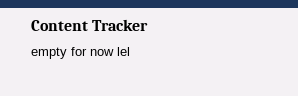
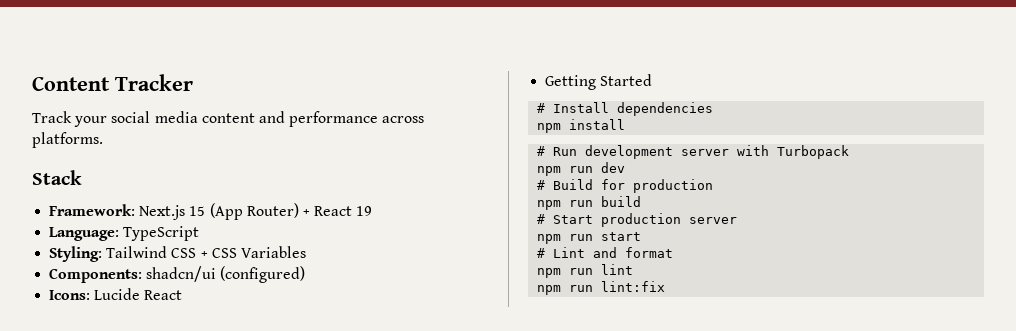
[31,47,130,59] empty for now lel -> [32,111,425,127] [32,132,103,148] [32,170,82,185] [49,203,373,220] [49,226,200,241] [49,246,306,262] [49,266,306,283] [49,288,183,300] [545,74,653,90] [537,102,714,116] [537,119,626,133] [537,145,850,159] [537,162,626,176] [537,179,714,193] [537,196,642,210] [537,213,738,227] [537,232,642,244] [537,247,674,258] [537,264,634,278] [537,281,666,295] Track your social media content and performance across platforms. // Stack // Framework: Next.js 15 (App Router) + React 19 // Language: TypeScript // Styling: Tailwind CSS + CSS Variables // Components: shadcn/ui (configured) // Icons: Lucide React // Getting Started // # Install dependencies // npm install // # Run development server with Turbopack // npm run dev // # Build for production // npm run build // # Start production server // npm run start // # Lint and format // npm run lint // npm run lint:fix

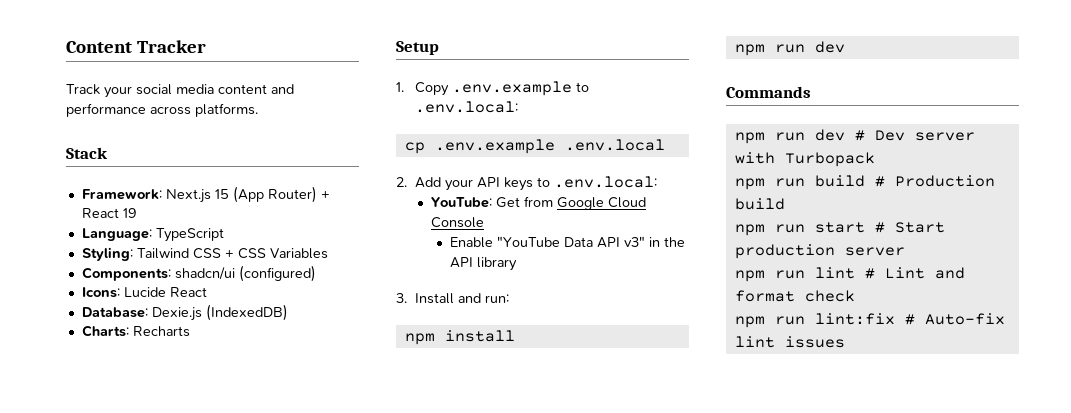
[545,74,653,90] [537,102,714,116] [537,119,626,133] [537,145,674,159] Getting Started // # Install dependencies // npm install // # Run development -> [81,304,288,321] [81,325,190,337] [396,41,439,55] [396,81,589,96] [414,101,518,113] [404,139,665,154] [396,176,657,191] [430,196,646,210] [430,217,484,228] [449,236,685,248] [449,257,517,271] [396,293,509,304] [404,330,515,345] [734,41,845,56] [726,86,811,98] [734,129,905,144] Database: Dexie.js (IndexedDB) // Charts: Recharts // Setup // 1. Copy .env.example to .env.local: // cp .env.example .env.local // 2. Add your API keys to .env.local: // YouTube: Get from Google Cloud Console // Enable "YouTube Data API v3" in the API library // 3. Install and run: // npm install // npm run dev // Commands // npm run dev # Dev
[601,162,626,173] [537,179,714,193] [537,196,642,210] dev // # Build for production // npm run build // -> [814,175,995,187] [734,198,785,210] [734,222,865,236] build # Production build // npm run start
[601,232,642,241] start // -> [814,267,855,279] lint
[537,264,634,278] // npm run lint -> [804,290,855,302] check
(666, 286) none -> [904,313,1005,325] [734,336,845,348] # Auto-fix lint issues

